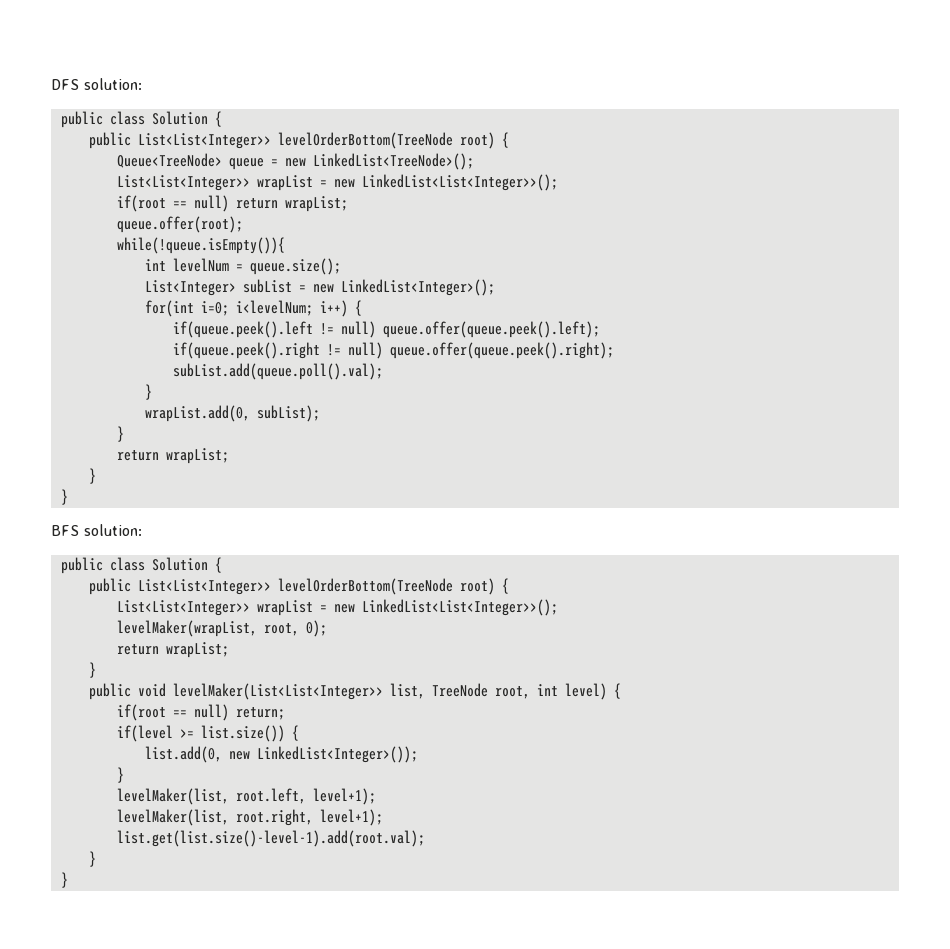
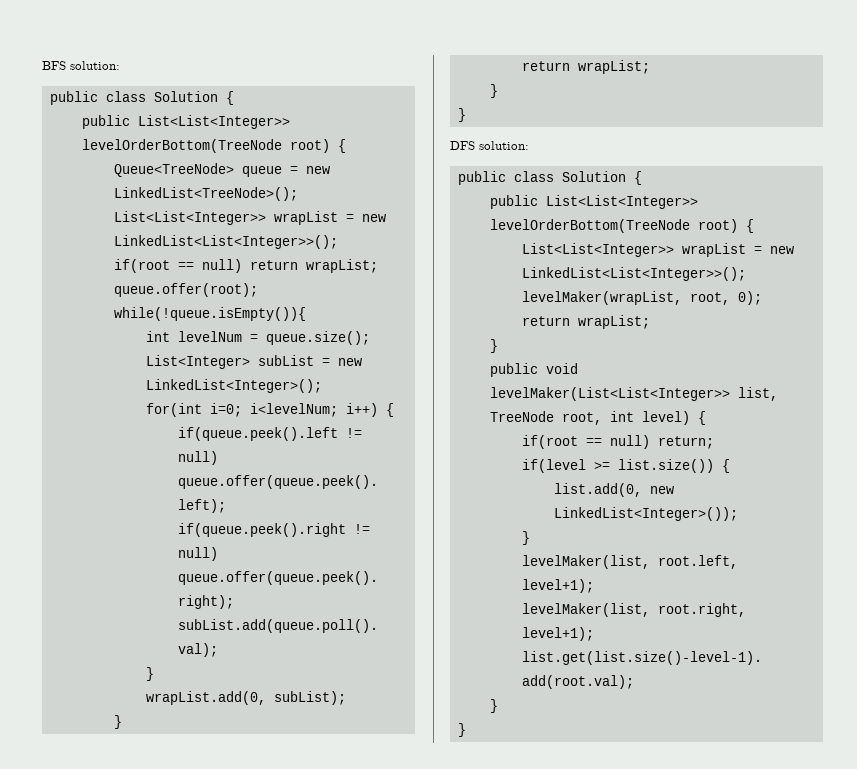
[51,79,79,90] DFS -> [42,61,66,70] BFS
[51,525,79,536] BFS -> [450,141,475,150] DFS

